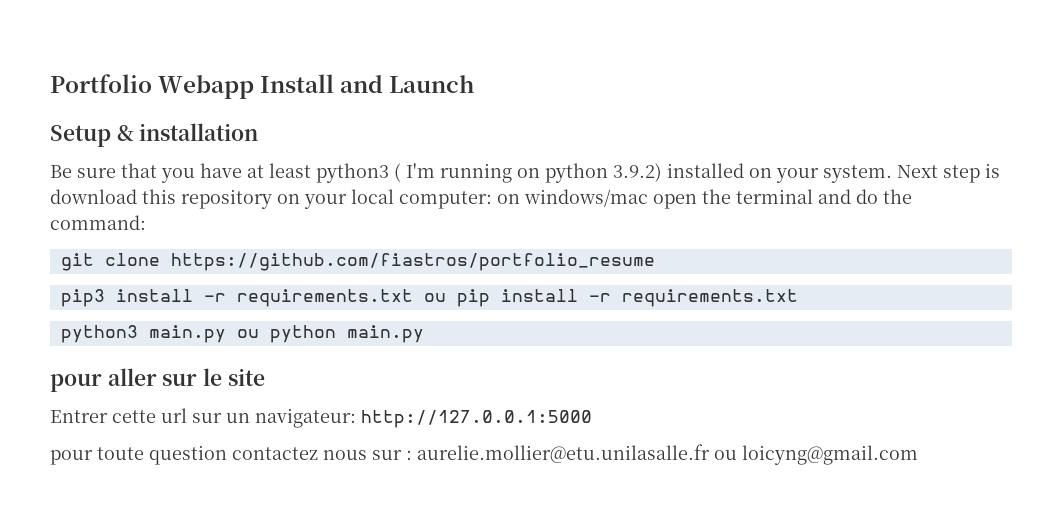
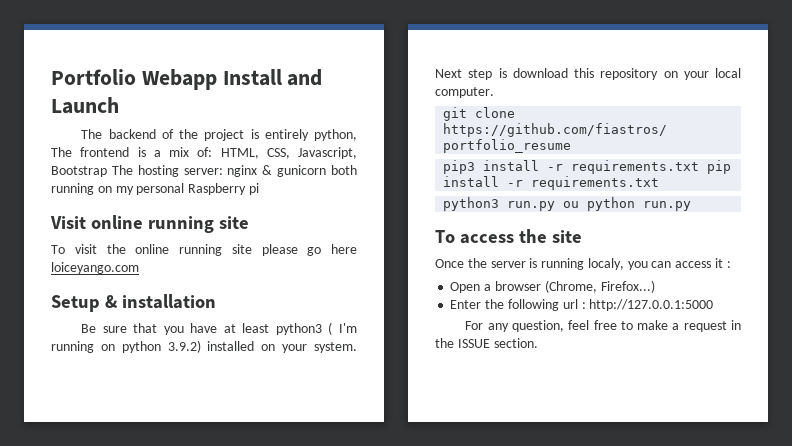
(475, 84) none -> [81,129,357,141] [51,147,357,159] [51,165,357,177] [51,183,259,195] [50,215,249,233] [51,244,357,256] [51,262,139,274] // The backend of the project is entirely python, The frontend is a mix of: HTML, CSS, Javascript, Bootstrap The hosting server: nginx & gunicorn both running on my personal Raspberry pi // Visit online running site // To visit the online running site please go here loiceyango.com
[399,189,912,209] [50,215,146,230] computer: on windows/mac open the terminal and do the command: -> [435,87,494,98] computer.
[423,293,446,302] ou -> (700, 167) none
[148,325,226,343] main.py -> [507,201,556,211] run.py
[346,325,424,343] [50,368,265,392] [50,408,592,428] [50,444,918,465] main.py // pour aller sur le site // Entrer cette url sur un navigateur: http://127.0.0.1:5000 // pour toute question contactez nous sur : aurelie.mollier@etu.unilasalle.fr ou loicyng@gmail.com -> [643,201,692,211] [435,229,582,244] [435,258,731,270] [450,280,655,293] [450,299,714,311] [465,320,741,332] [435,338,538,348] run.py // To access the site // Once the server is running localy, you can access it : // Open a browser (Chrome, Firefox...) // Enter the following url : http://127.0.0.1:5000 // For any question, feel free to make a request in the ISSUE section.

